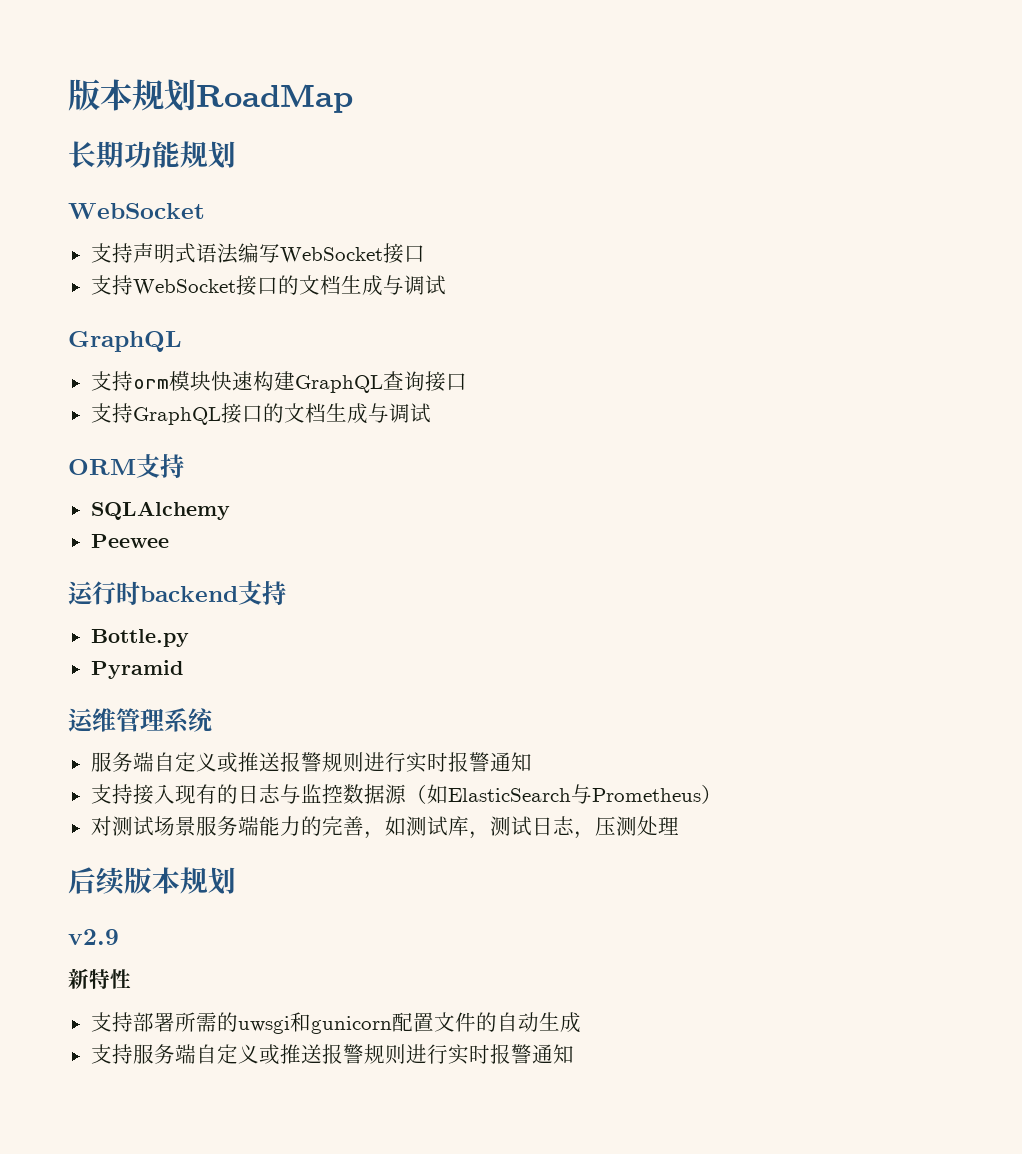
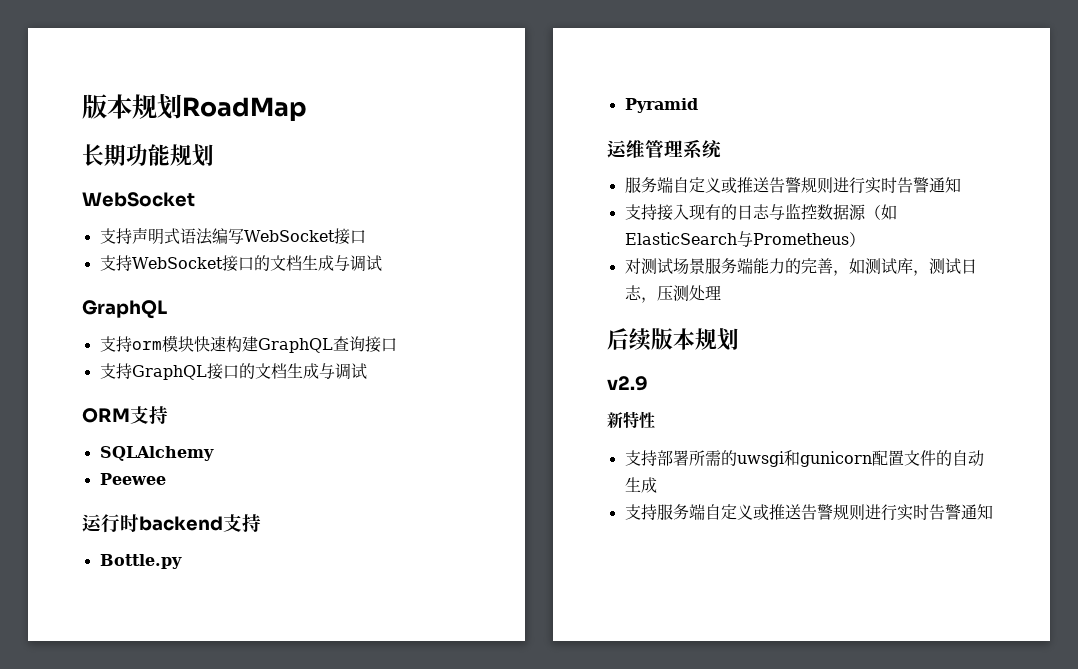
[279,752,469,773] 报警规则进行实时报 -> [768,177,913,194] 告警规则进行实时告
[321,1044,511,1065] 报警规则进行实时报 -> [800,504,945,521] 告警规则进行实时告

